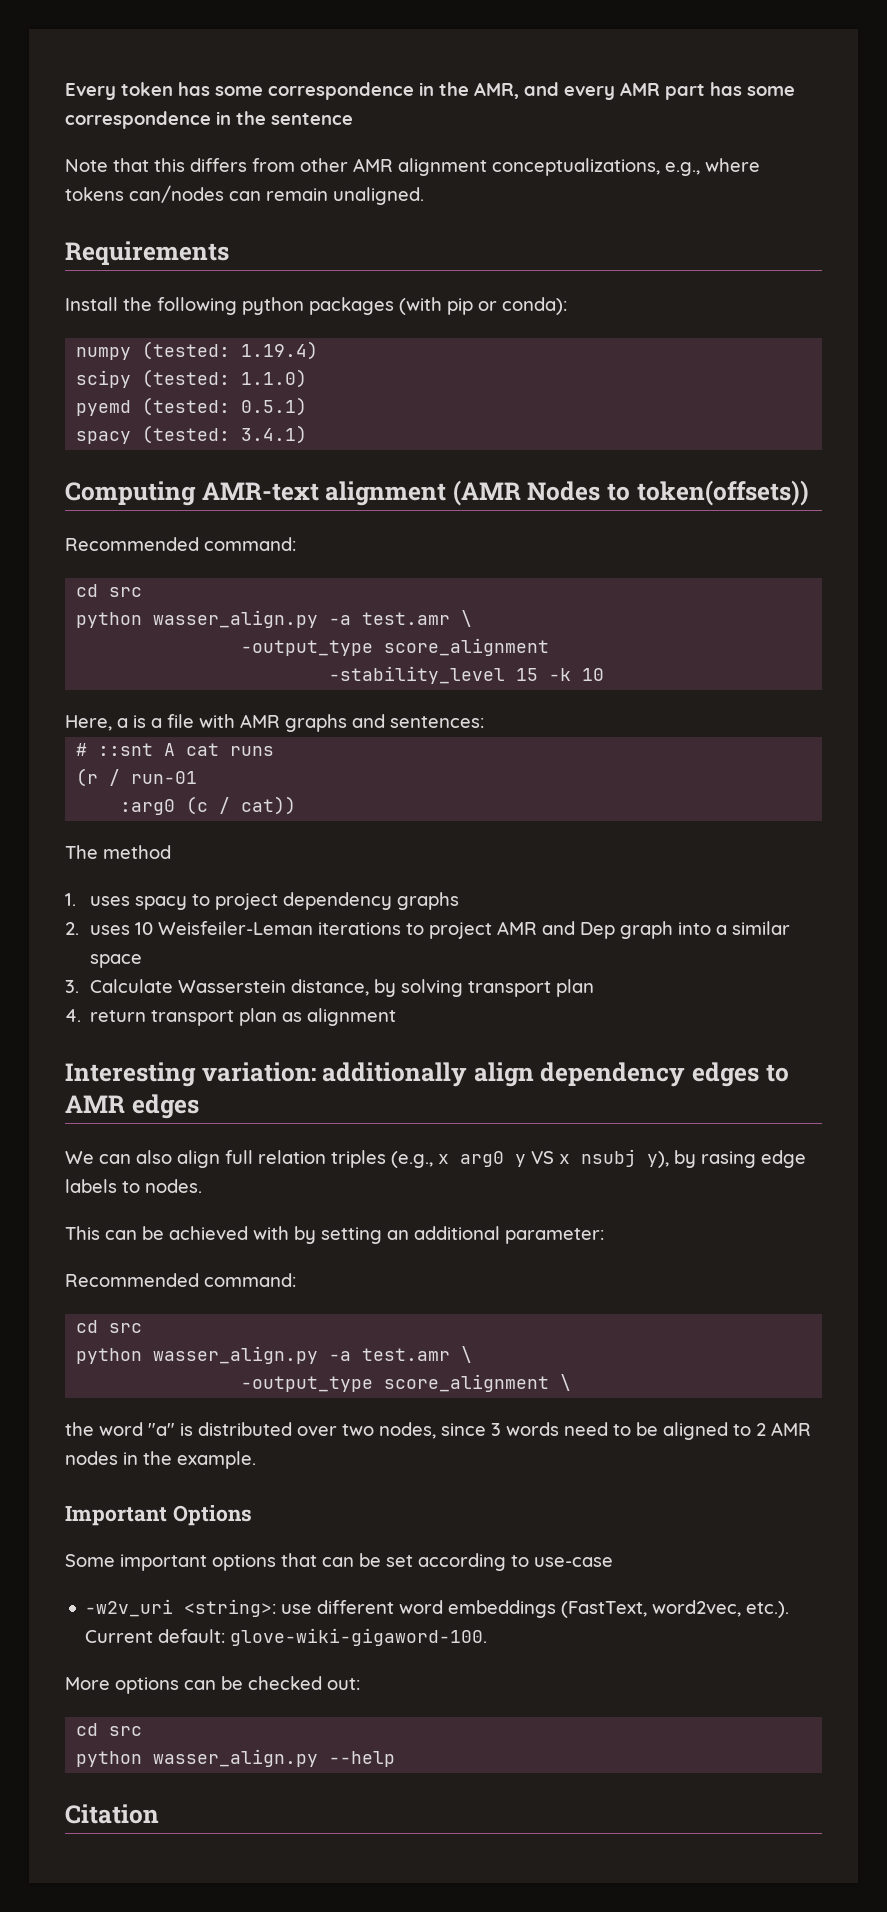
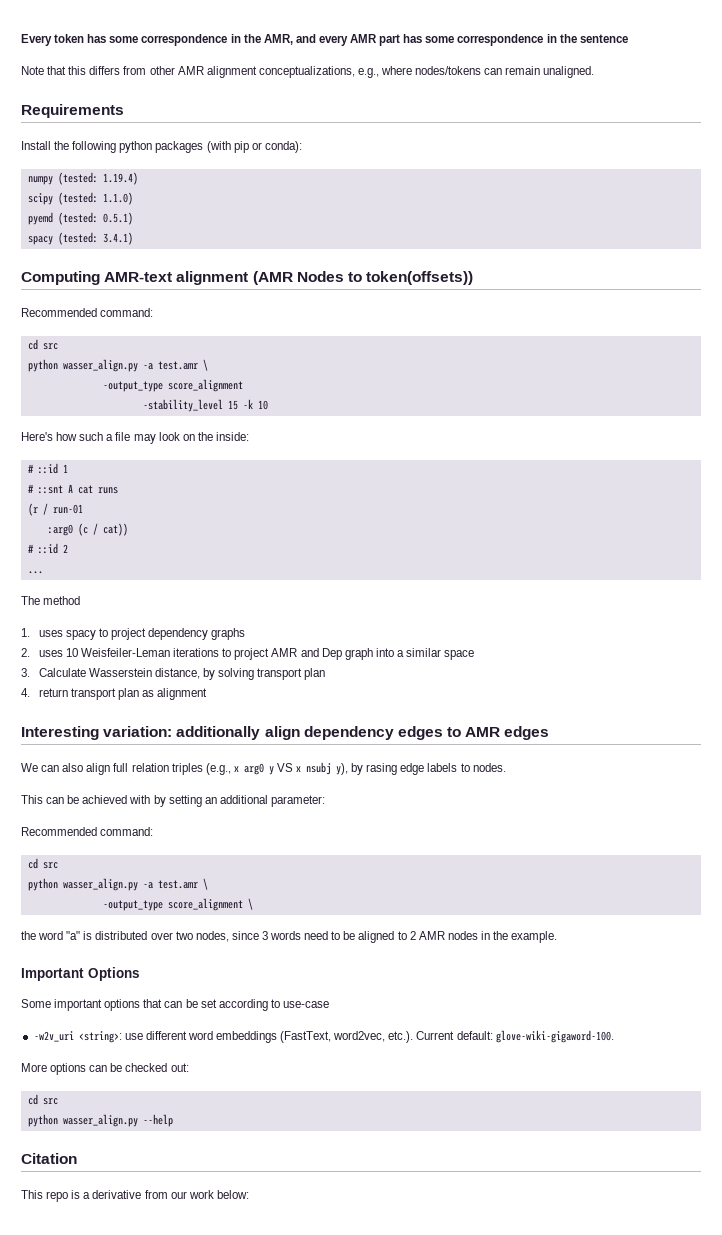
[65,185,224,203] tokens can/nodes -> [415,66,482,75] nodes/tokens
[65,714,484,732] Here, a is a file with AMR graphs and sentences: -> [21,432,249,444] [27,463,68,474] Here's how such a file may look on the inside: // # ::id 1
(297, 805) none -> [27,543,68,554] [27,571,43,574] // # ::id 2 // ...
(159, 1814) none -> [21,1190,249,1202] // This repo is a derivative from our work below:

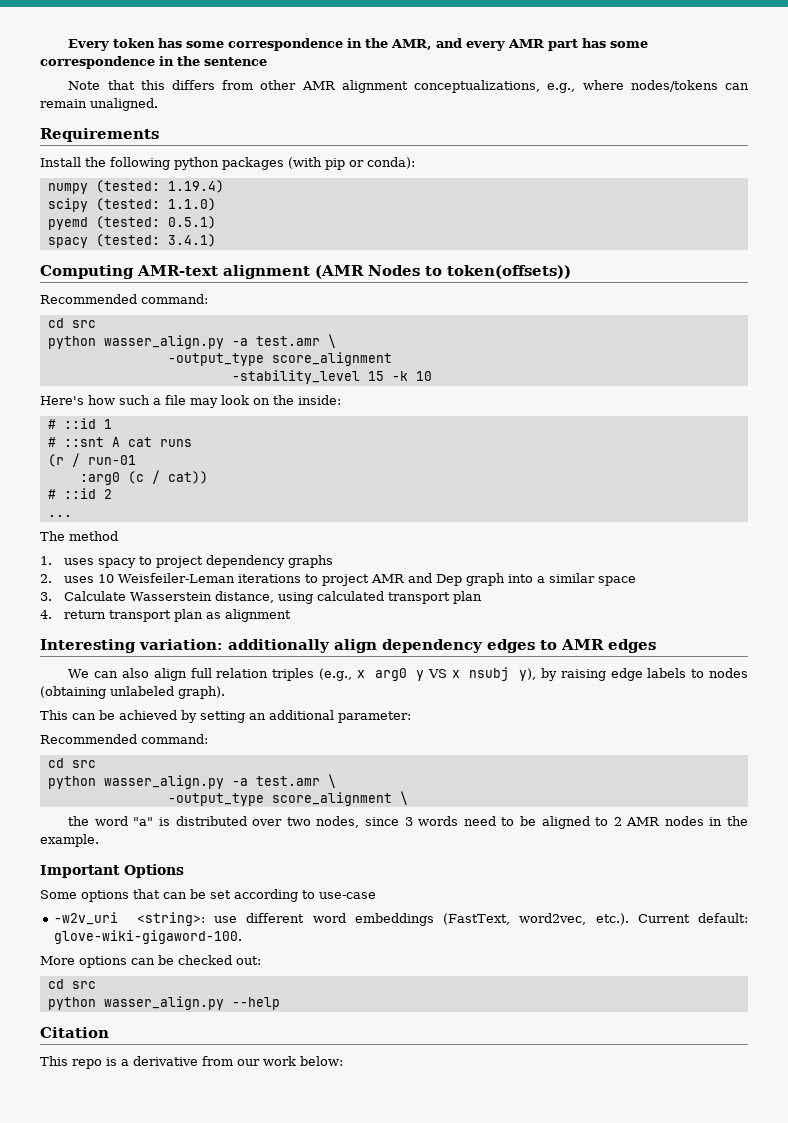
[203,668,255,680] by solving -> [278,591,385,604] using calculated
[366,763,398,775] rasing -> [560,669,606,681] raising
[472,763,506,772] nodes. -> [709,668,749,678] [40,686,225,699] nodes (obtaining unlabeled graph).
[129,795,151,804] with -> (177, 715) none
[54,999,103,1011] important -> (77, 894) none

